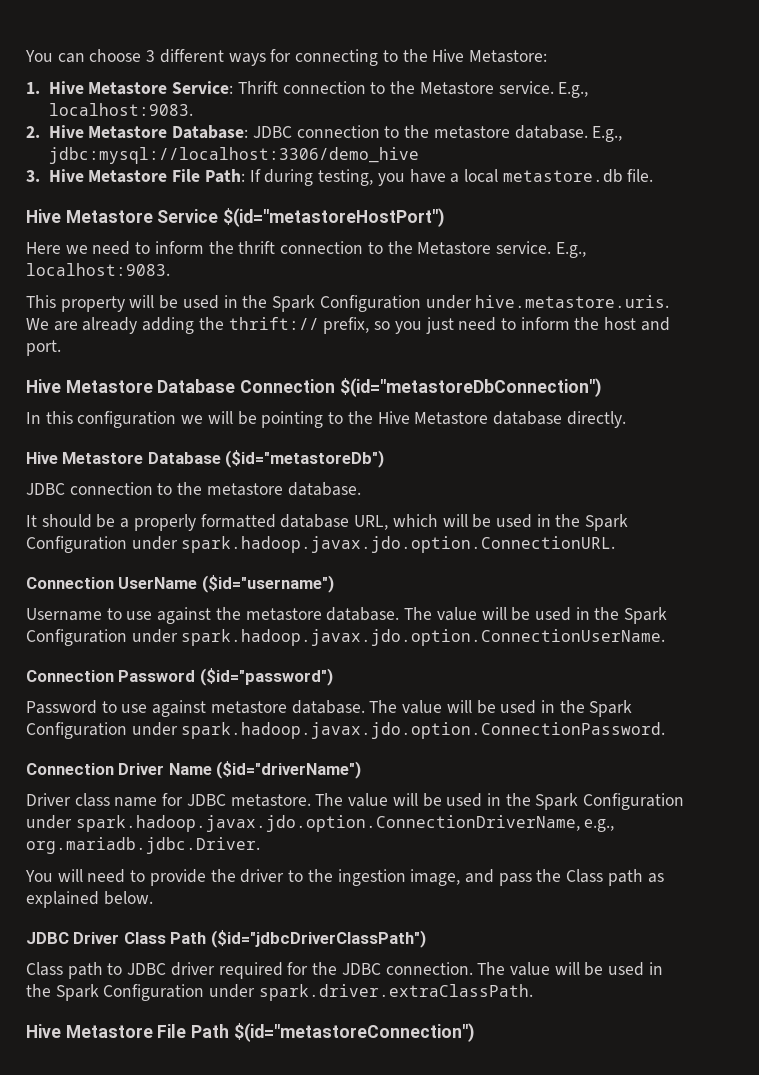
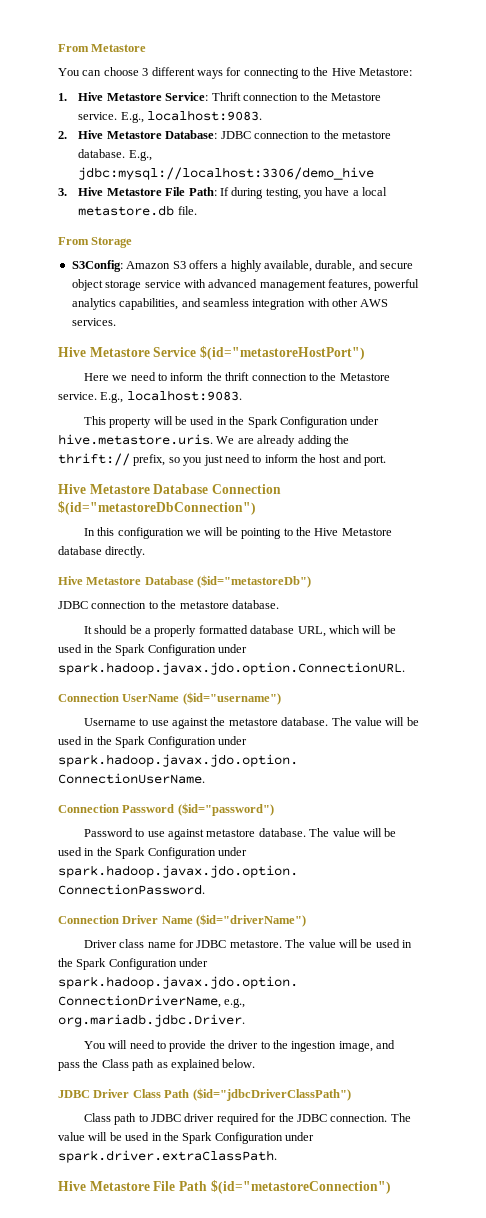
(25, 56) none -> [58,44,147,52] From Metastore //
(654, 175) none -> [58,237,133,248] [71,260,414,272] [71,279,420,291] [71,298,389,310] [71,318,116,326] // From Storage // S3Config: Amazon S3 offers a highly available, durable, and secure object storage service with advanced management features, powerful analytics capabilities, and seamless integration with other AWS services.

